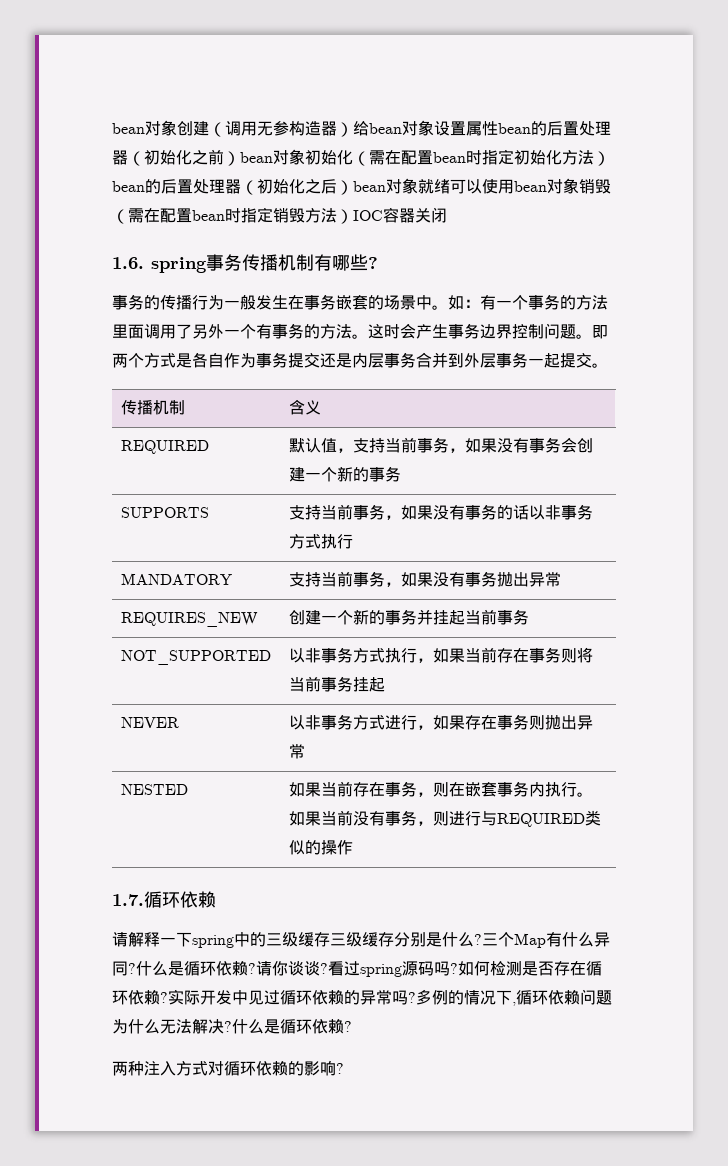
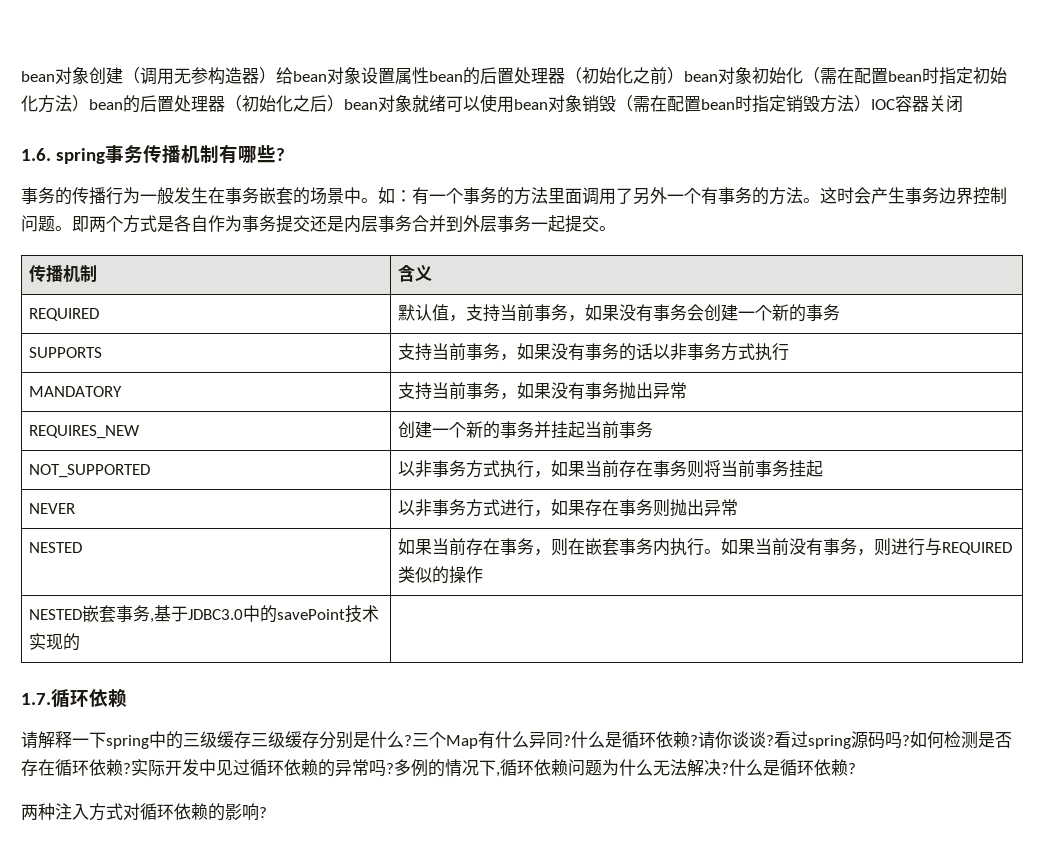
(353, 847) none -> [29,605,380,623] [29,633,81,651] // NESTED嵌套事务,基于JDBC3.0中的savePoint技术实现的 |

